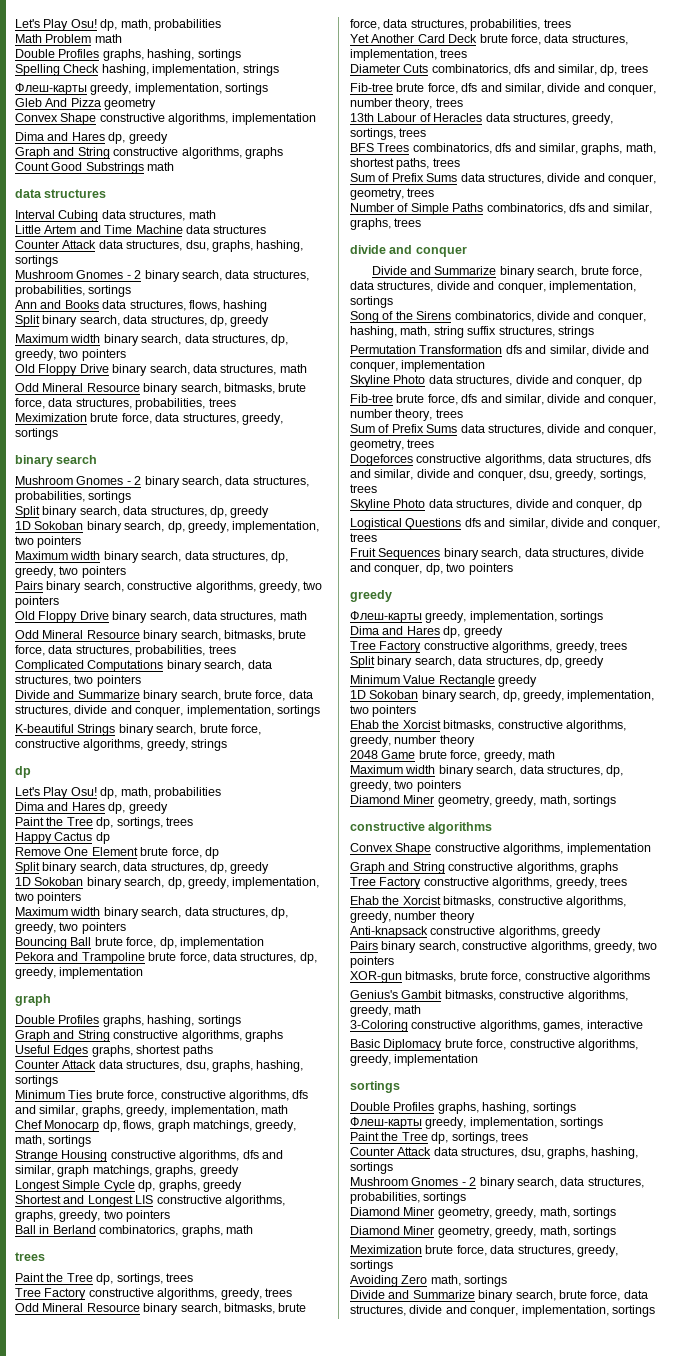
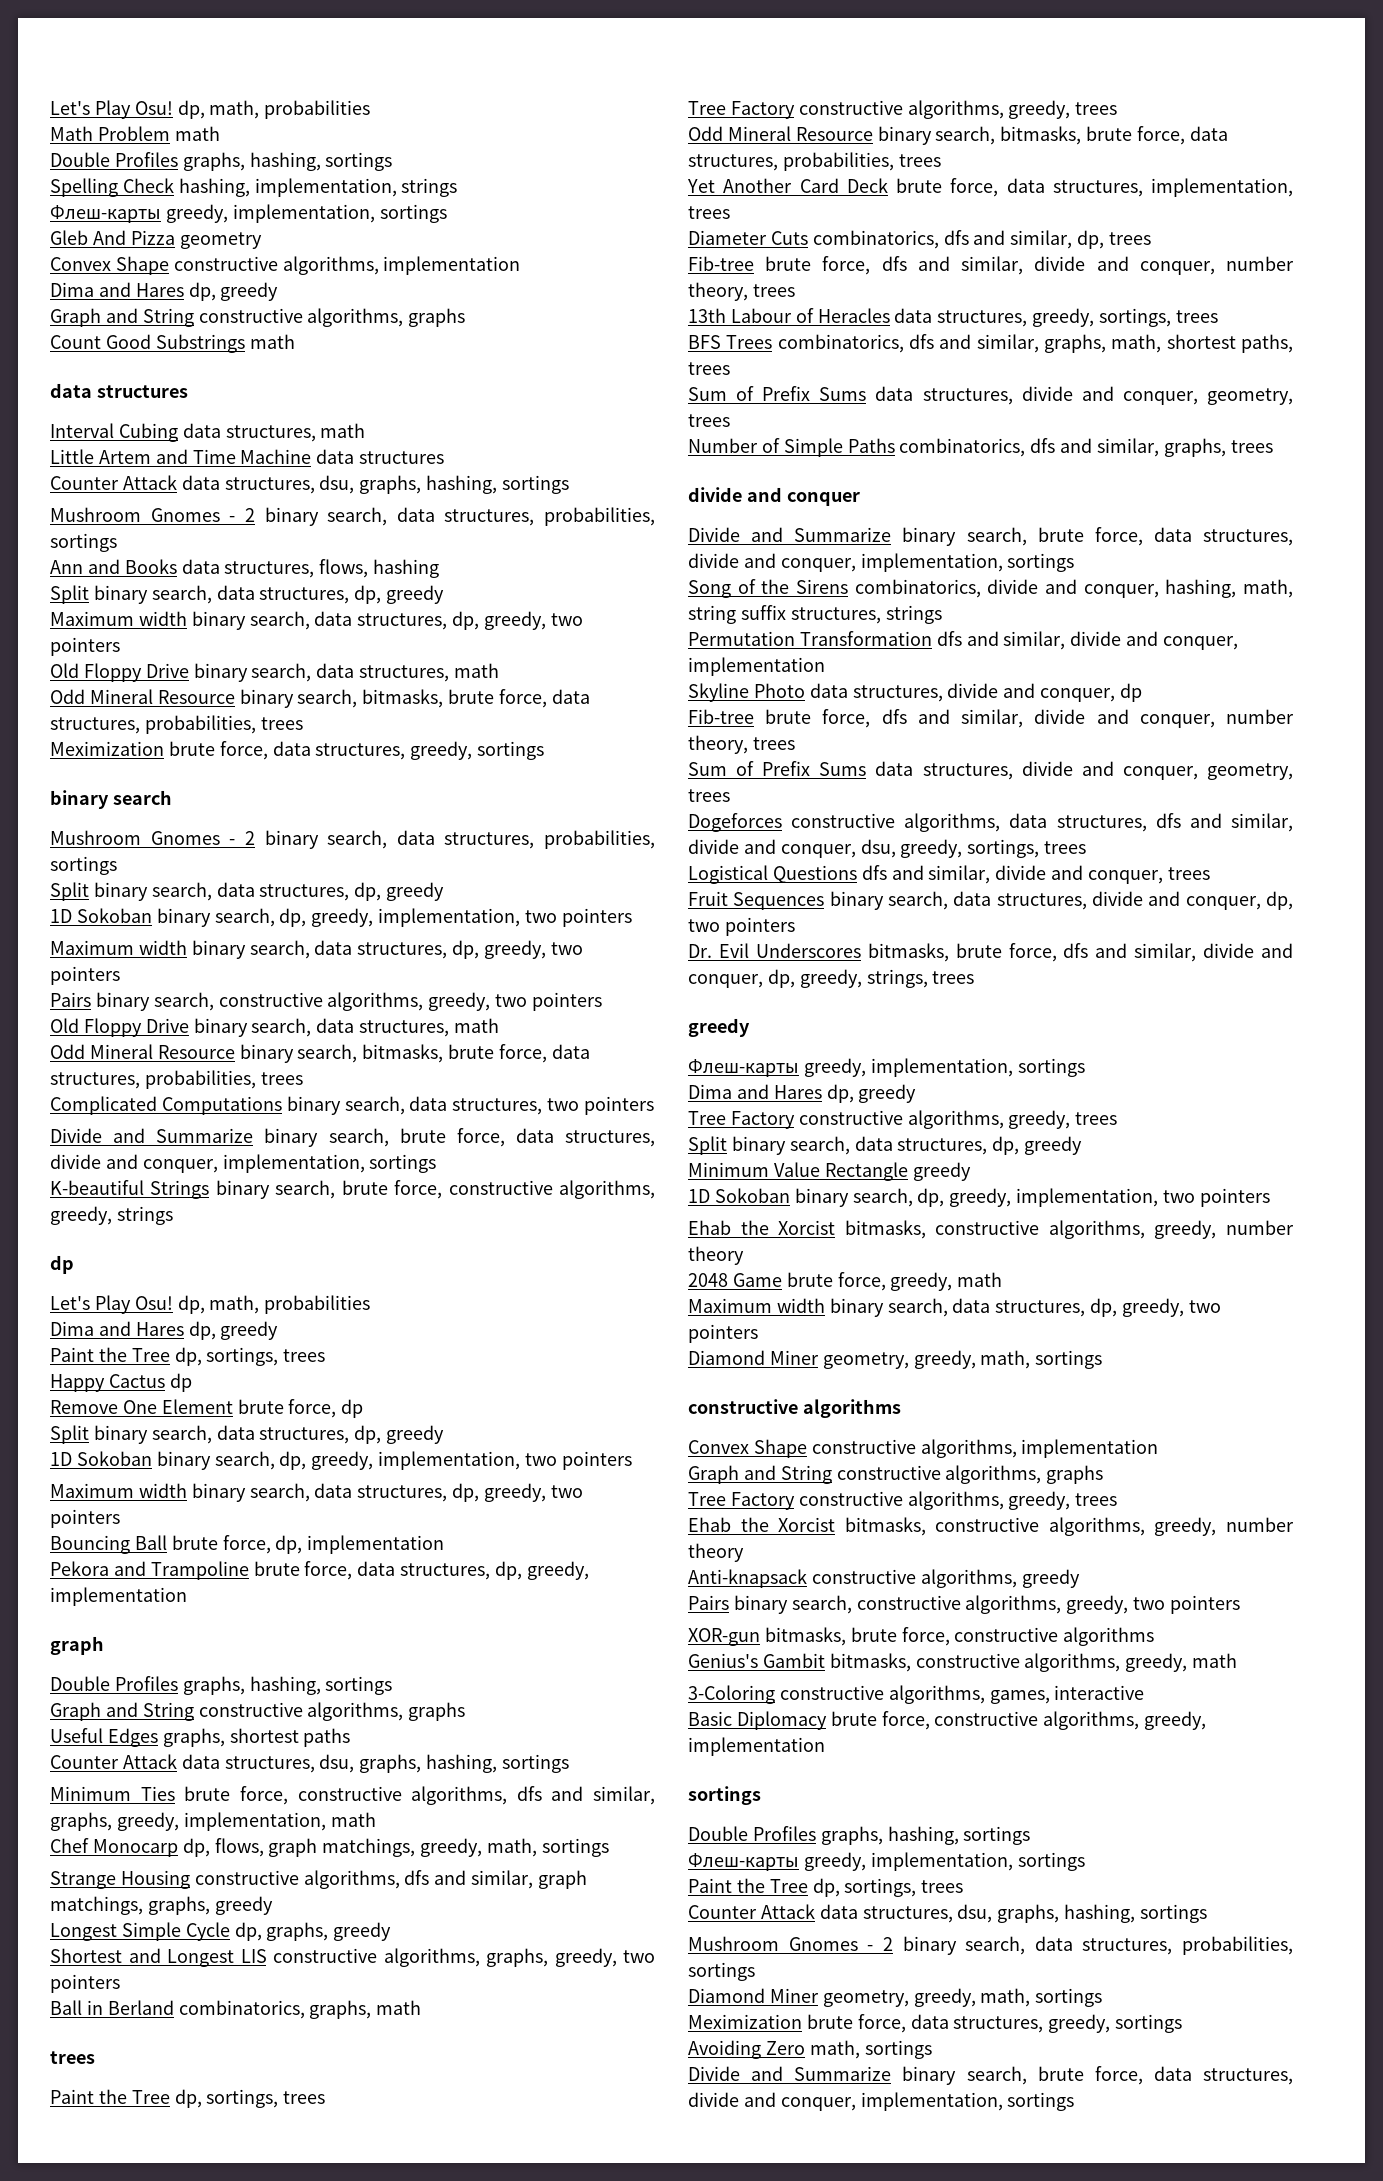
[350,499,642,511] // Skyline Photo data structures, divide and conquer, dp -> (1087, 847) none
(513, 569) none -> [688,943,1293,962] [688,969,975,988] // Dr. Evil Underscores bitmasks, brute force, dfs and similar, divide and conquer, dp, greedy, strings, trees
[350,1226,616,1238] // Diamond Miner geometry, greedy, math, sortings -> (1103, 1997) none

